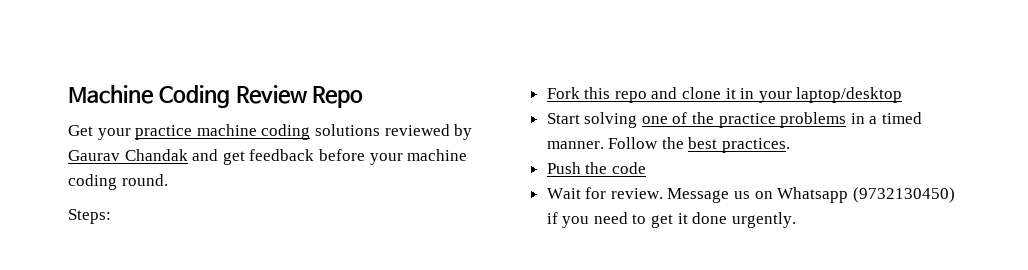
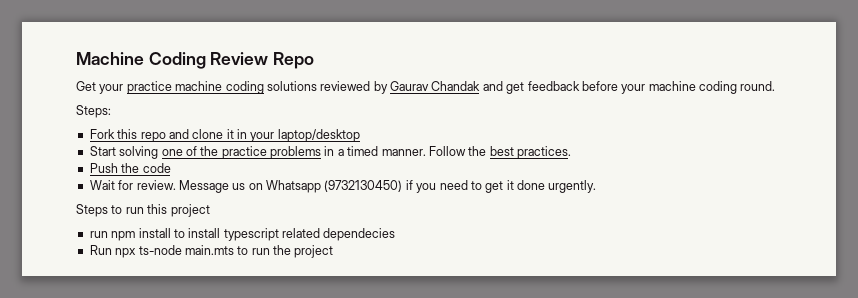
(796, 220) none -> [76,204,210,217] [89,228,396,241] [89,245,334,258] // Steps to run this project // run npm install to install typescript related dependecies // Run npx ts-node main.mts to run the project

